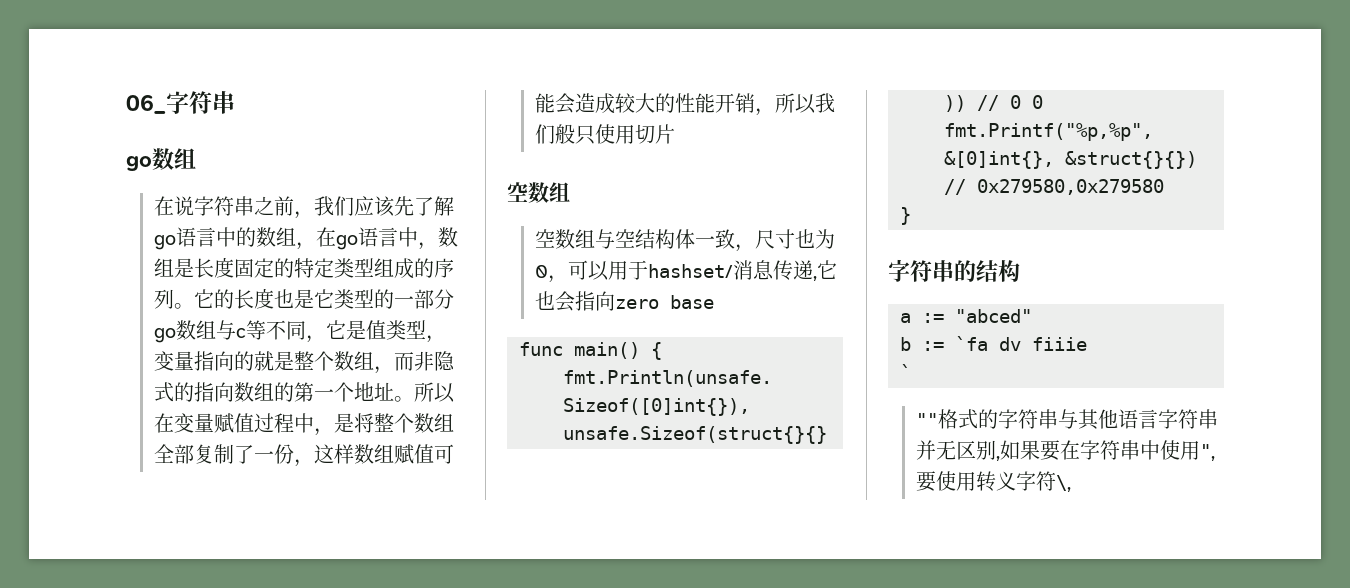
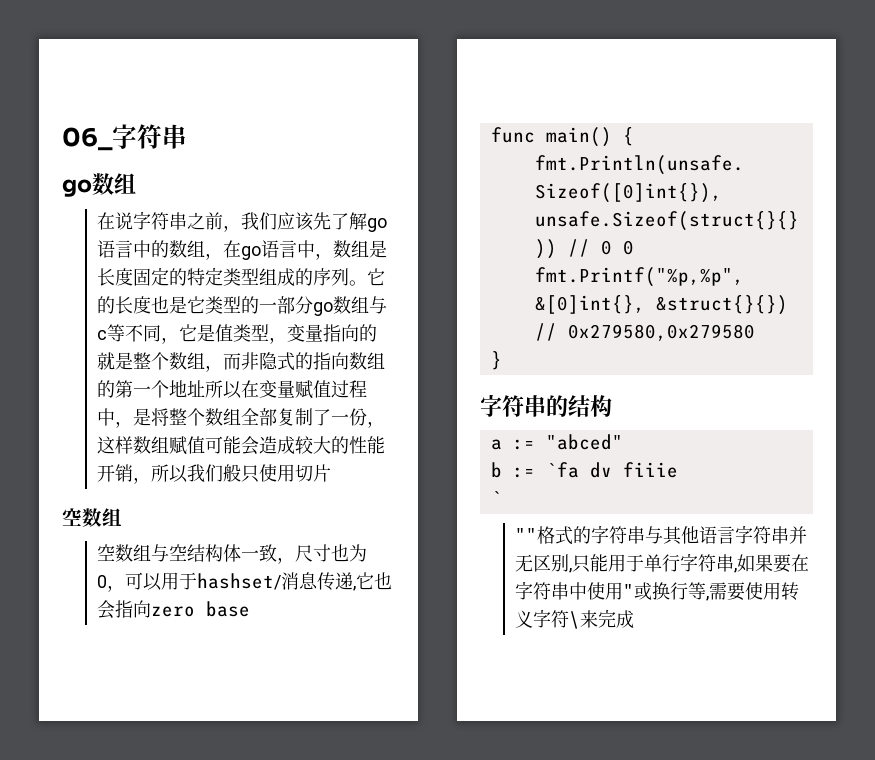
[394,396,415,402] 。 -> (206, 388) none
(1001, 458) none -> [572,553,738,573] 只能用于单行字符串,
[1200,444,1216,461] ", -> [623,582,728,601] "或换行等,需
[1056,475,1072,492] \, -> [569,609,635,629] \来完成

